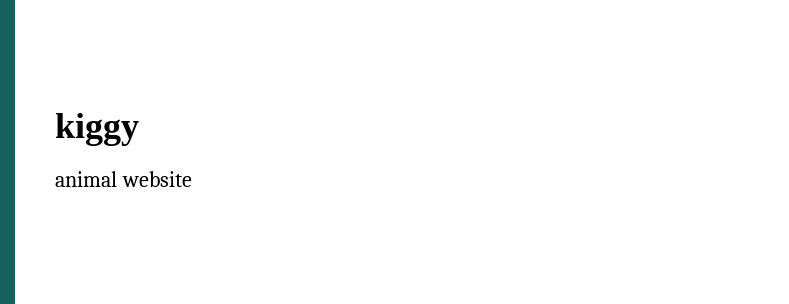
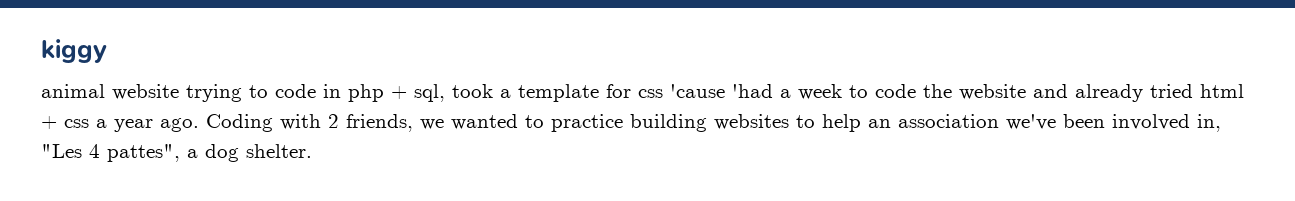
(192, 179) none -> [186,84,1244,102] [41,114,1221,132] [41,144,312,162] trying to code in php + sql, took a template for css 'cause 'had a week to code the website and already tried html + css a year ago. Coding with 2 friends, we wanted to practice building websites to help an association we've been involved in, "Les 4 pattes", a dog shelter.

